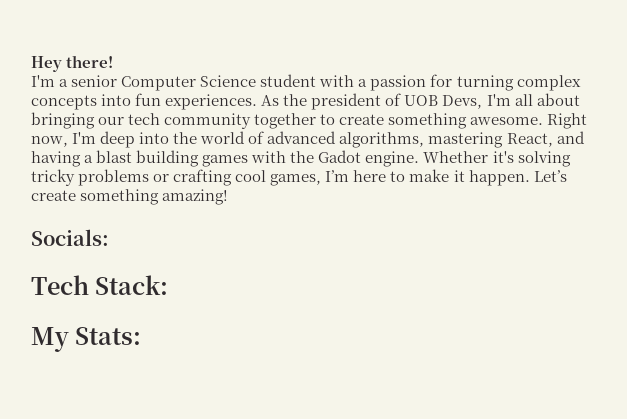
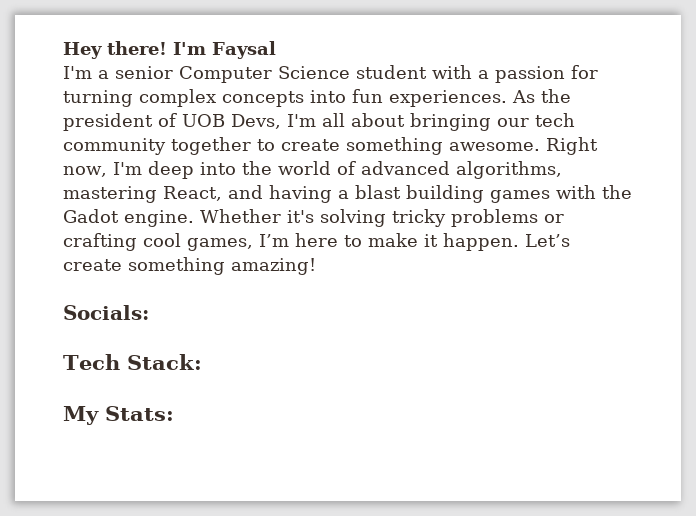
(114, 61) none -> [173,41,276,59] I'm Faysal

